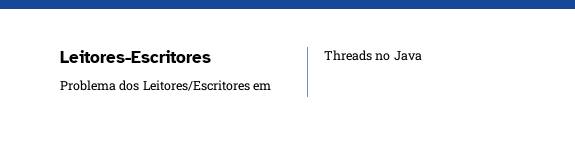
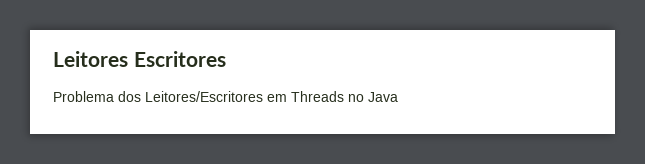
[60,50,211,63] Leitores-Escritores -> [53,51,226,67] Leitores Escritores

